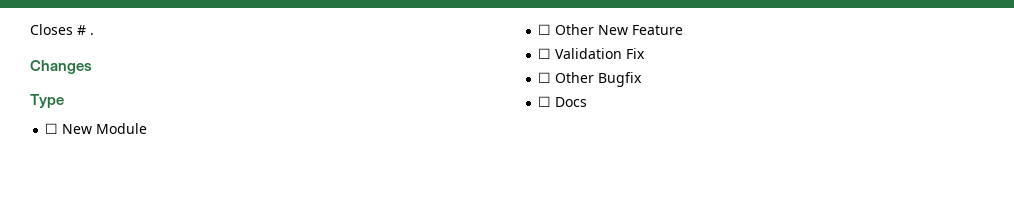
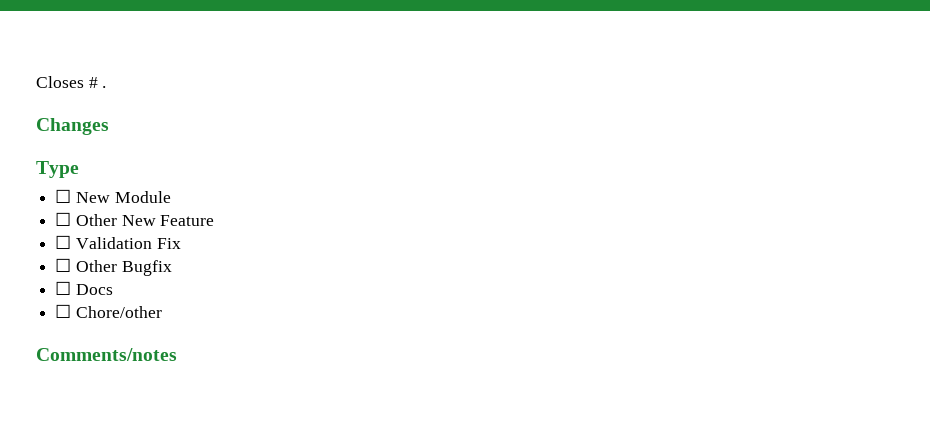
(588, 102) none -> [55,304,162,318] [36,348,177,361] // ☐ Chore/other // Comments/notes

